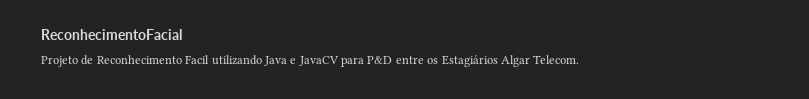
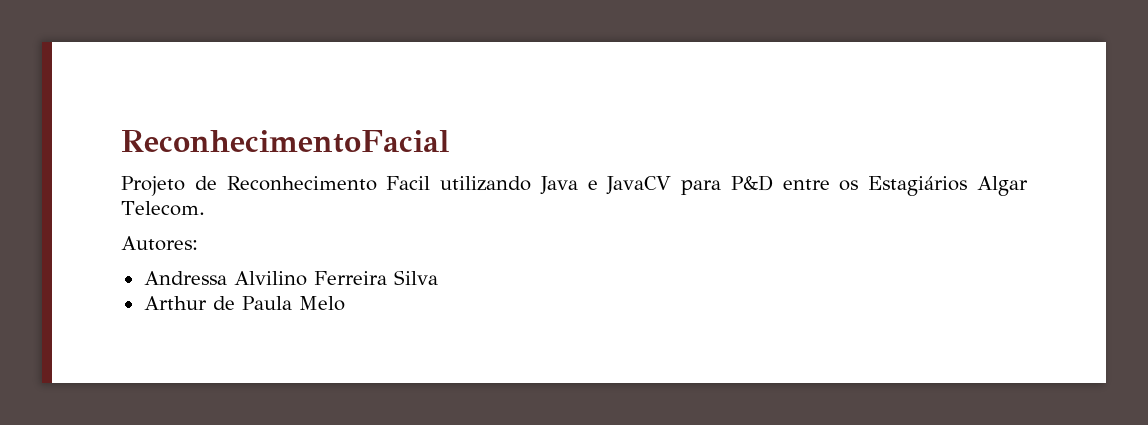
(580, 59) none -> [121,236,198,251] [143,270,438,286] [143,296,345,311] // Autores: // Andressa Alvilino Ferreira Silva // Arthur de Paula Melo

